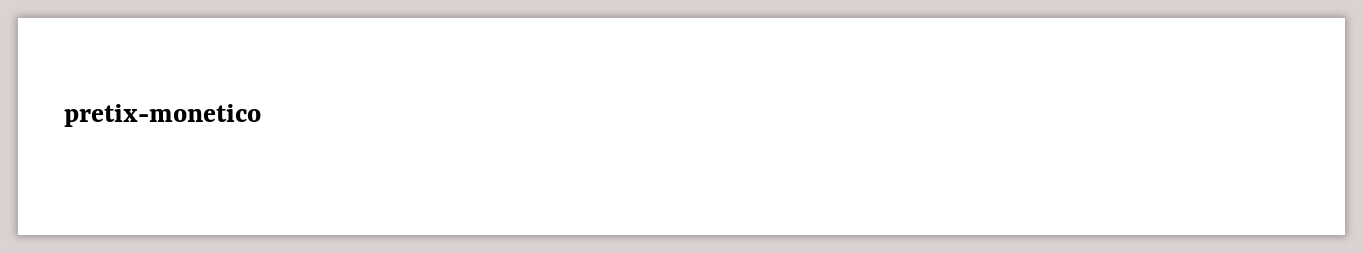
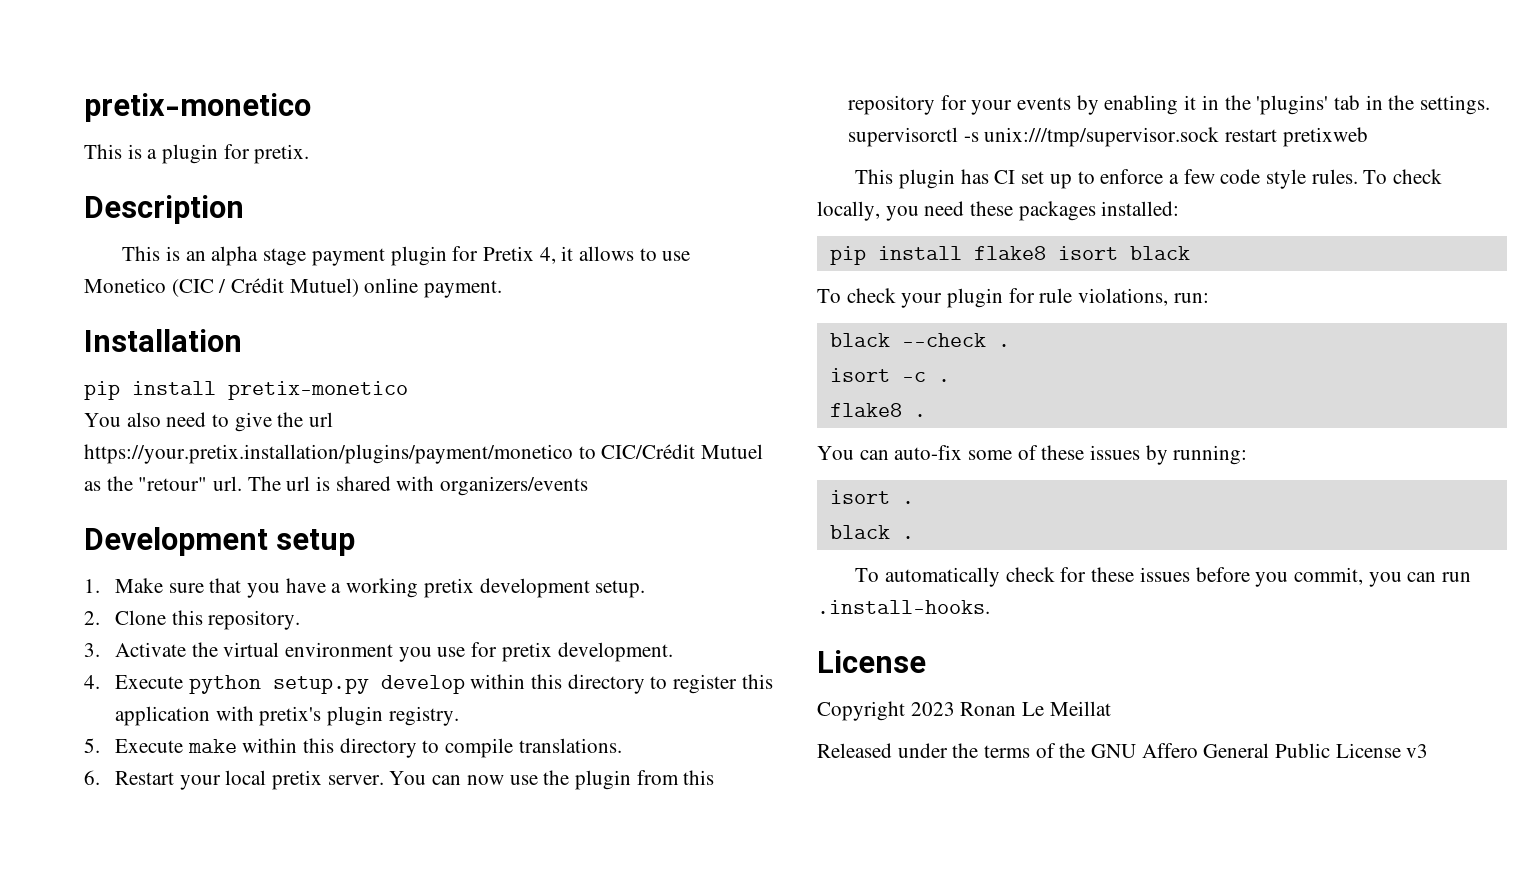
[64,104,261,127] pretix-monetico -> [84,93,311,122] [84,144,310,164] [84,195,244,224] [122,246,691,266] [84,278,503,298] [84,329,242,352] [84,381,408,400] [84,412,334,432] [84,444,764,464] [84,476,589,496] [84,527,356,556] [84,578,646,598] [84,610,301,630] [84,642,673,662] [84,674,773,694] [115,706,459,726] [84,738,622,758] [84,770,715,790] [848,95,1490,115] [848,127,1368,147] [855,169,1442,189] [817,201,1180,221] [829,246,1190,265] [817,288,1209,308] [829,333,1010,347] [829,368,950,382] [829,403,926,417] [817,445,1248,465] [829,490,914,504] [829,525,914,539] [855,567,1471,587] [817,600,990,614] [817,650,926,673] [817,701,1111,721] [817,743,1429,758] pretix-monetico // This is a plugin for pretix. // Description // This is an alpha stage payment plugin for Pretix 4, it allows to use Monetico (CIC / Crédit Mutuel) online payment. // Installation // pip install pretix-monetico // You also need to give the url https://your.pretix.installation/plugins/payment/monetico to CIC/Crédit Mutuel as the "retour" url. The url is shared with organizers/events // Development setup // 1. Make sure that you have a working pretix development setup. // 2. Clone this repository. // 3. Activate the virtual environment you use for pretix development. // 4. Execute python setup.py develop within this directory to register this application with pretix's plugin registry. // 5. Execute make within this directory to compile translations. // 6. Restart your local pretix server. You can now use the plugin from this repository for your events by enabling it in the 'plugins' tab in the settings. supervisorctl -s unix:///tmp/supervisor.sock restart pretixweb // This plugin has CI set up to enforce a few code style rules. To check locally, you need these packages installed: // pip install flake8 isort black // To check your plugin for rule violations, run: // black --check . // isort -c . // flake8 . // You can auto-fix some of these issues by running: // isort . // black . // To automatically check for these issues before you commit, you can run .install-hooks. // License // Copyright 2023 Ronan Le Meillat // Released under the terms of the GNU Affero General Public License v3

